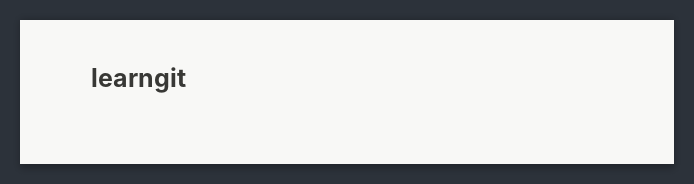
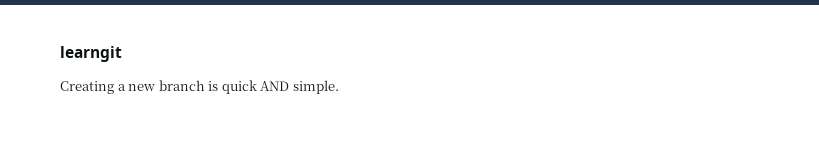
(186, 80) none -> [60,80,339,94] // Creating a new branch is quick AND simple.

